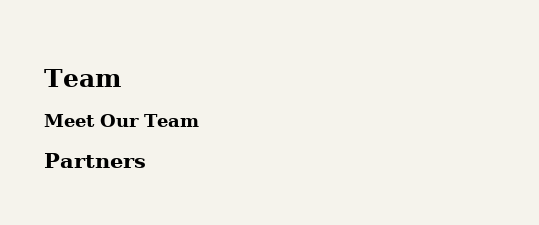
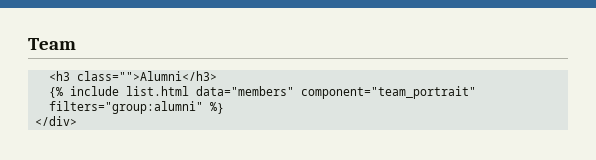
[44,69,121,87] [44,114,199,127] [44,153,146,168] Team // Meet Our Team // Partners -> [28,38,76,50] [49,71,218,81] [49,86,477,99] [49,101,225,114] [35,116,78,126] Team // <h3 class="">Alumni</h3> // {% include list.html data="members" component="team_portrait" filters="group:alumni" %} // </div>

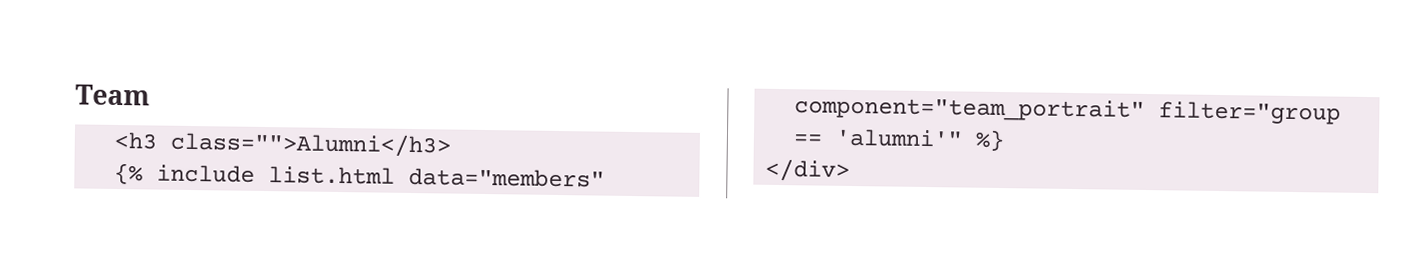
[49,101,204,114] filters="group:alumni" -> [1157,101,1341,125] [792,128,963,148] filter="group == 'alumni'"

